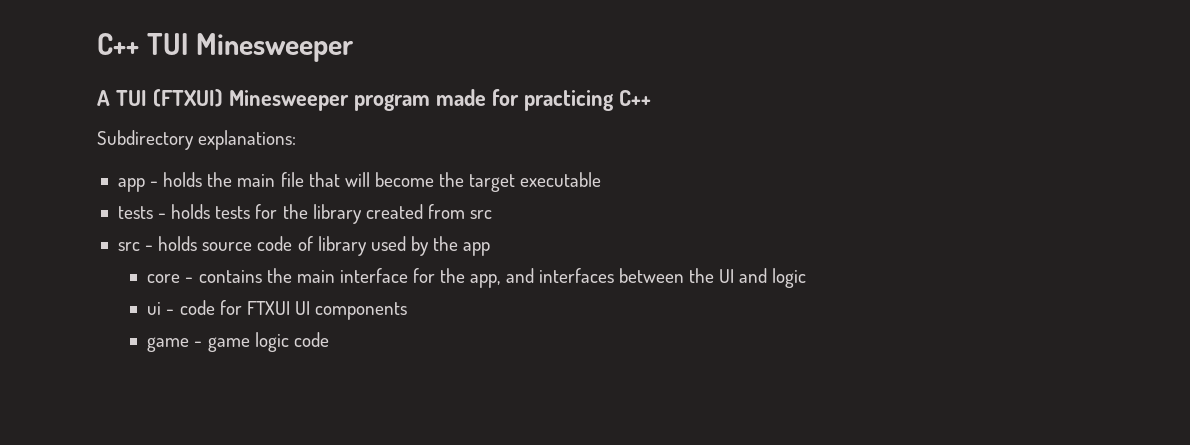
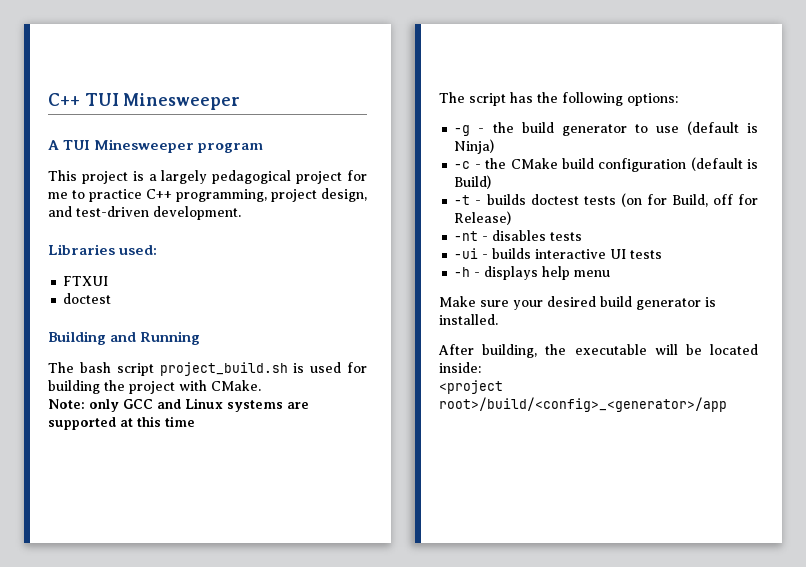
[152,89,223,107] (FTXUI) -> (91, 145) none
[435,89,651,111] [97,130,297,150] [117,172,602,192] [117,204,493,224] [117,236,491,256] [147,268,807,288] [147,300,408,320] [147,332,329,352] made for practicing C++ // Subdirectory explanations: // app - holds the main file that will become the target executable // tests - holds tests for the library created from src // src - holds source code of library used by the app // core - contains the main interface for the app, and interfaces between the UI and logic // ui - code for FTXUI UI components // game - game logic code -> [48,170,367,184] [48,188,367,202] [48,206,241,220] [48,244,158,255] [63,276,109,286] [63,293,112,304] [48,331,201,345] [48,362,367,376] [48,380,261,394] [48,398,309,412] [48,416,195,430] [439,92,678,106] [454,121,758,136] [454,139,495,154] [454,157,758,172] [454,175,492,189] [454,193,758,207] [454,211,512,225] [454,230,583,241] [454,248,663,259] [454,266,611,280] [439,296,716,310] [439,314,498,325] [438,344,758,358] [439,362,481,373] [439,380,503,394] [439,397,727,412] // This project is a largely pedagogical project for me to practice C++ programming, project design, and test-driven development. // Libraries used: // FTXUI // doctest // Building and Running // The bash script project_build.sh is used for building the project with CMake. // Note: only GCC and Linux systems are supported at this time // The script has the following options: // -g - the build generator to use (default is Ninja) // -c - the CMake build configuration (default is Build) // -t - builds doctest tests (on for Build, off for Release) // -nt - disables tests // -ui - builds interactive UI tests // -h - displays help menu // Make sure your desired build generator is installed. // After building, the executable will be located inside: // <project root>/build/<config>_<generator>/app

